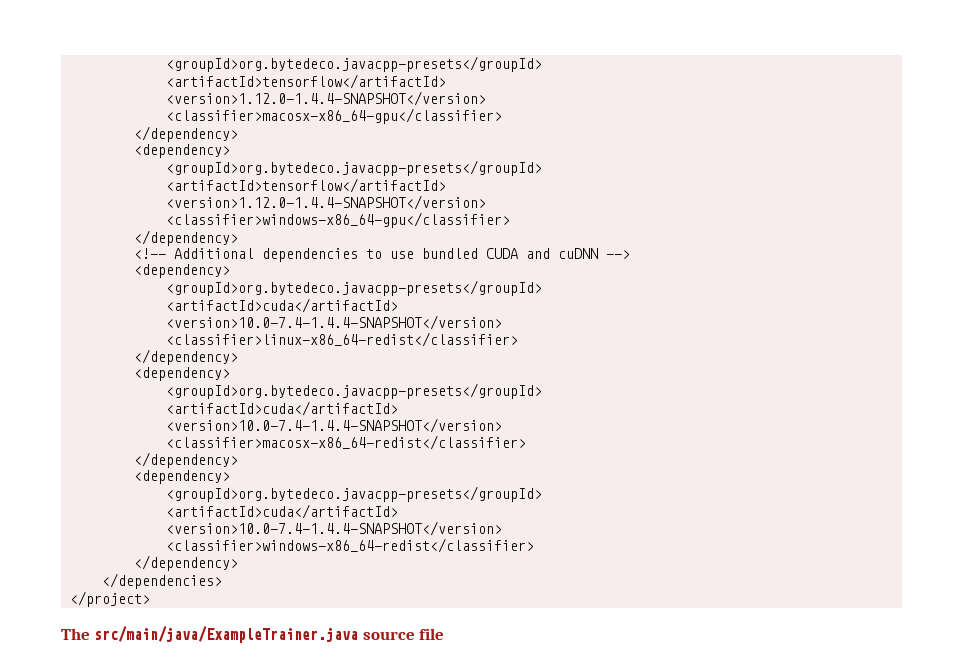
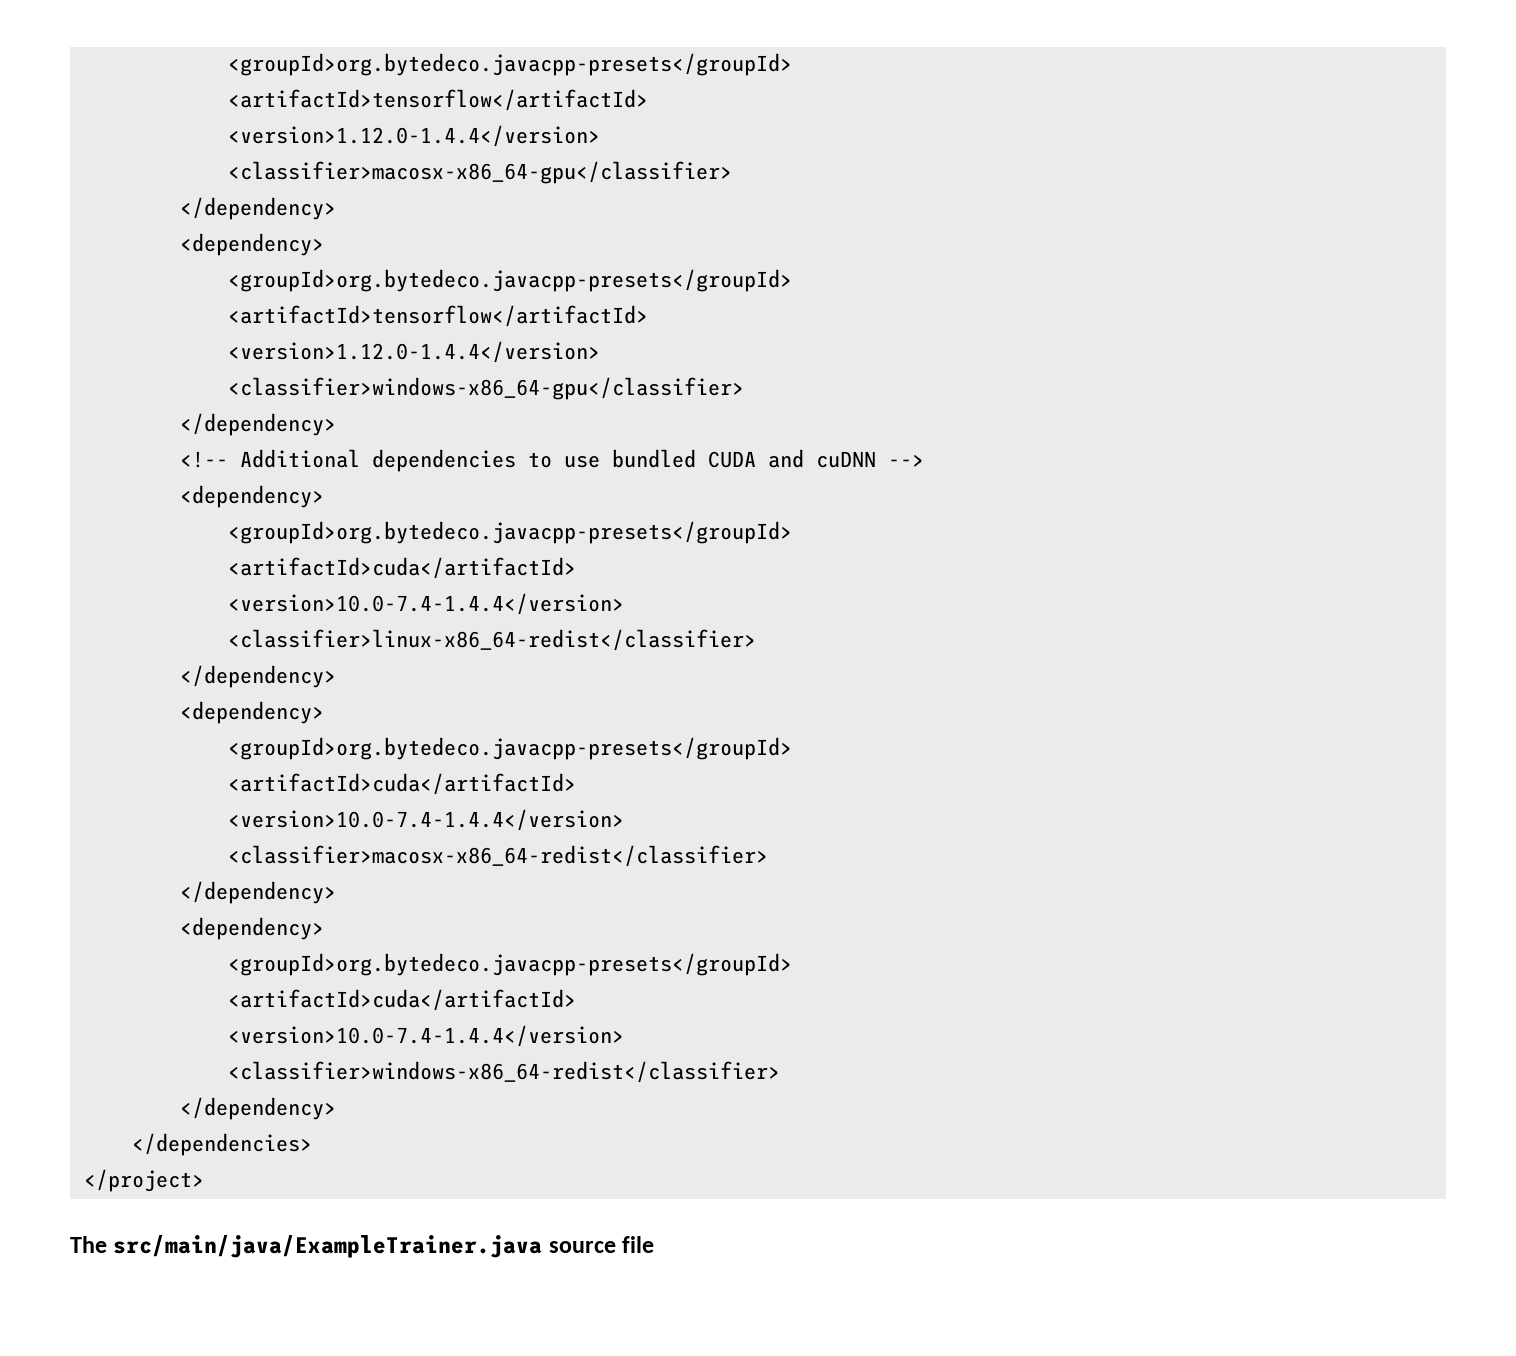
[166,56,543,72] [166,74,447,89] [166,91,487,106] <groupId>org.bytedeco.javacpp-presets</groupId> // <artifactId>tensorflow</artifactId> // <version>1.12.0-1.4.4-SNAPSHOT</version> -> [227,53,792,76] [227,89,648,111] [227,125,600,147] <groupId>org.bytedeco.javacpp-presets</groupId> // <artifactId>tensorflow</artifactId> // <version>1.12.0-1.4.4</version>
[166,195,487,210] <version>1.12.0-1.4.4-SNAPSHOT</version> -> [227,341,600,363] <version>1.12.0-1.4.4</version>
[166,315,503,330] <version>10.0-7.4-1.4.4-SNAPSHOT</version> -> [227,593,624,615] <version>10.0-7.4-1.4.4</version>
[166,418,503,433] <version>10.0-7.4-1.4.4-SNAPSHOT</version> -> [227,809,624,831] <version>10.0-7.4-1.4.4</version>
[166,521,503,536] <version>10.0-7.4-1.4.4-SNAPSHOT</version> -> [227,1025,624,1047] <version>10.0-7.4-1.4.4</version>

